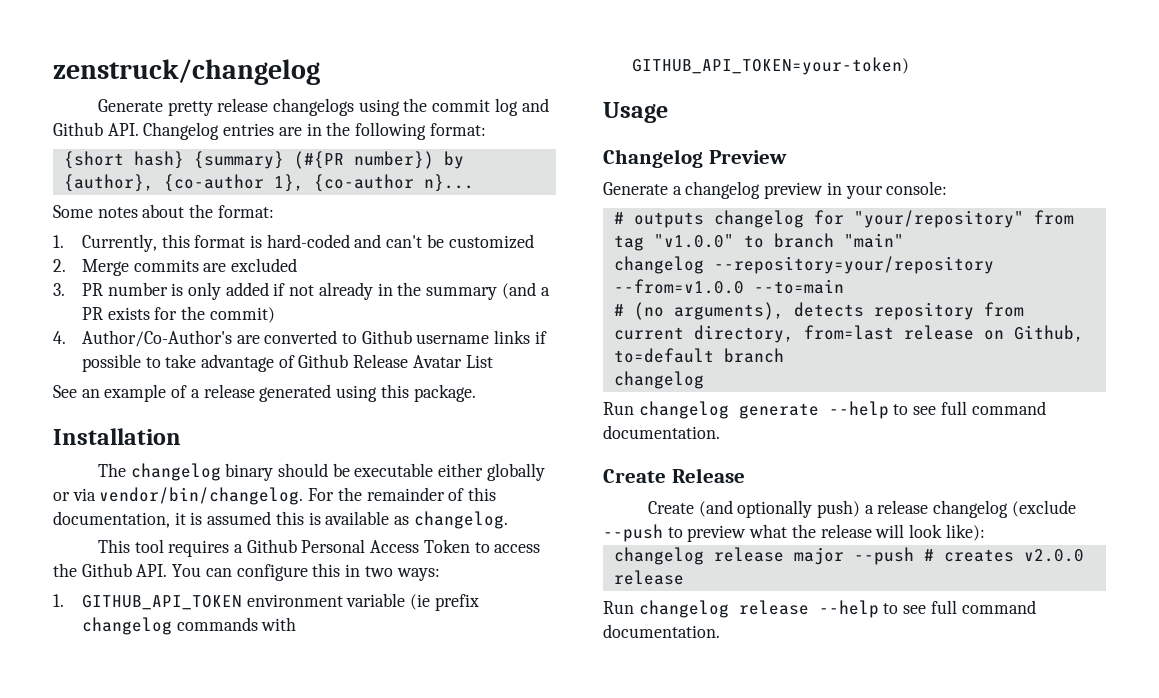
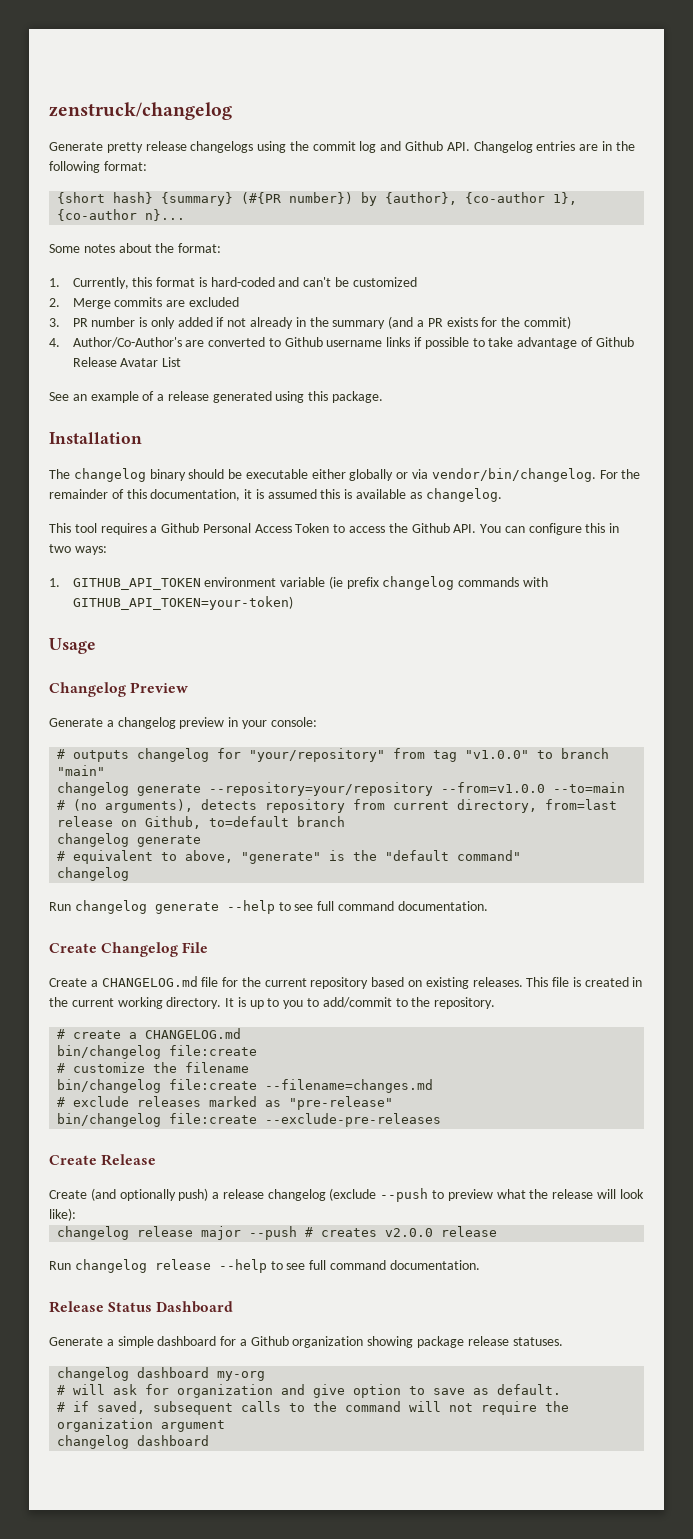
(704, 265) none -> [137,784,202,796] generate
(784, 355) none -> [57,833,202,847] [57,850,522,864] // changelog generate // # equivalent to above, "generate" is the "default command"
(720, 432) none -> [49,942,209,957] [49,976,643,989] [49,997,496,1009] [57,1028,242,1039] [57,1045,258,1059] [57,1062,250,1073] [57,1079,434,1093] [57,1096,394,1110] [57,1113,442,1127] // Create Changelog File // Create a CHANGELOG.md file for the current repository based on existing releases. This file is created in the current working directory. It is up to you to add/commit to the repository. // # create a CHANGELOG.md // bin/changelog file:create // # customize the filename // bin/changelog file:create --filename=changes.md // # exclude releases marked as "pre-release" // bin/changelog file:create --exclude-pre-releases
(720, 631) none -> [49,1301,234,1313] [49,1336,563,1348] [57,1367,266,1381] [57,1384,562,1398] [57,1401,570,1415] [57,1418,226,1432] [57,1435,210,1449] // Release Status Dashboard // Generate a simple dashboard for a Github organization showing package release statuses. // changelog dashboard my-org // # will ask for organization and give option to save as default. // # if saved, subsequent calls to the command will not require the organization argument // changelog dashboard

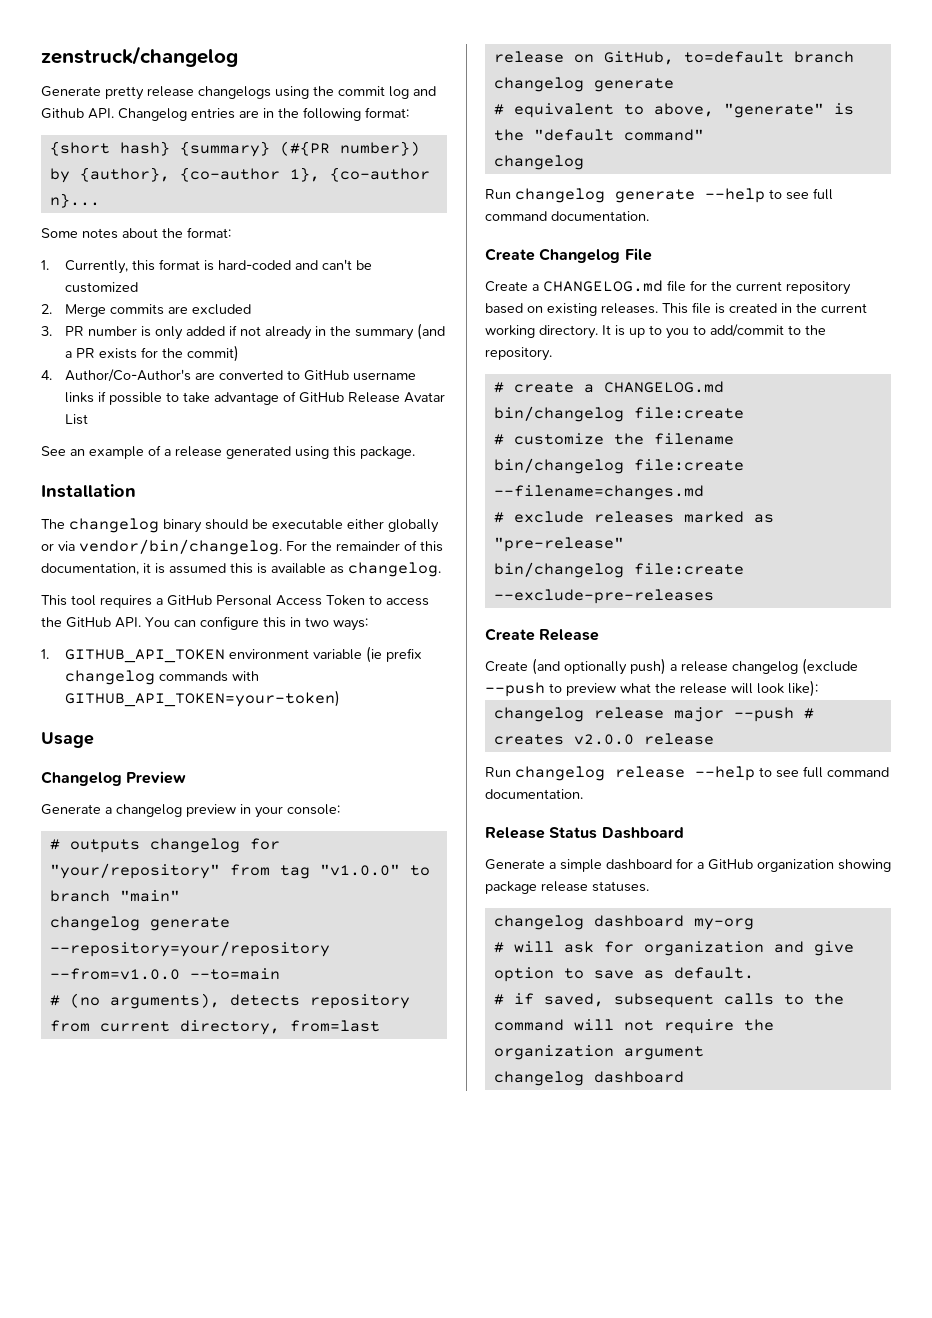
[284,337,323,347] Github -> [303,370,349,381] GitHub
[595,337,634,347] Github -> [298,392,344,403] GitHub
[161,523,200,533] Github -> [167,595,212,606] GitHub
[411,523,450,533] Github -> [66,617,111,628] GitHub
[145,816,202,829] Github, -> [603,51,674,65] GitHub,
[250,1336,289,1346] Github -> [708,859,753,870] GitHub

